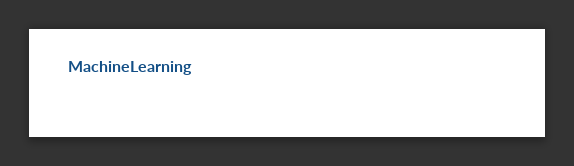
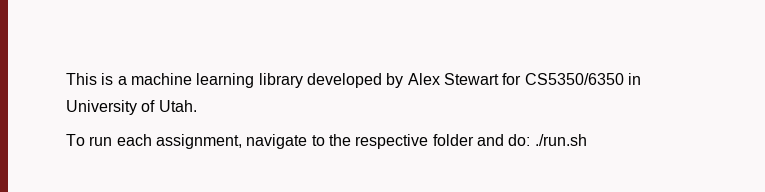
[68,61,192,75] MachineLearning -> [66,73,641,88] [66,100,197,115] [66,134,587,149] This is a machine learning library developed by Alex Stewart for CS5350/6350 in University of Utah. // To run each assignment, navigate to the respective folder and do: ./run.sh

